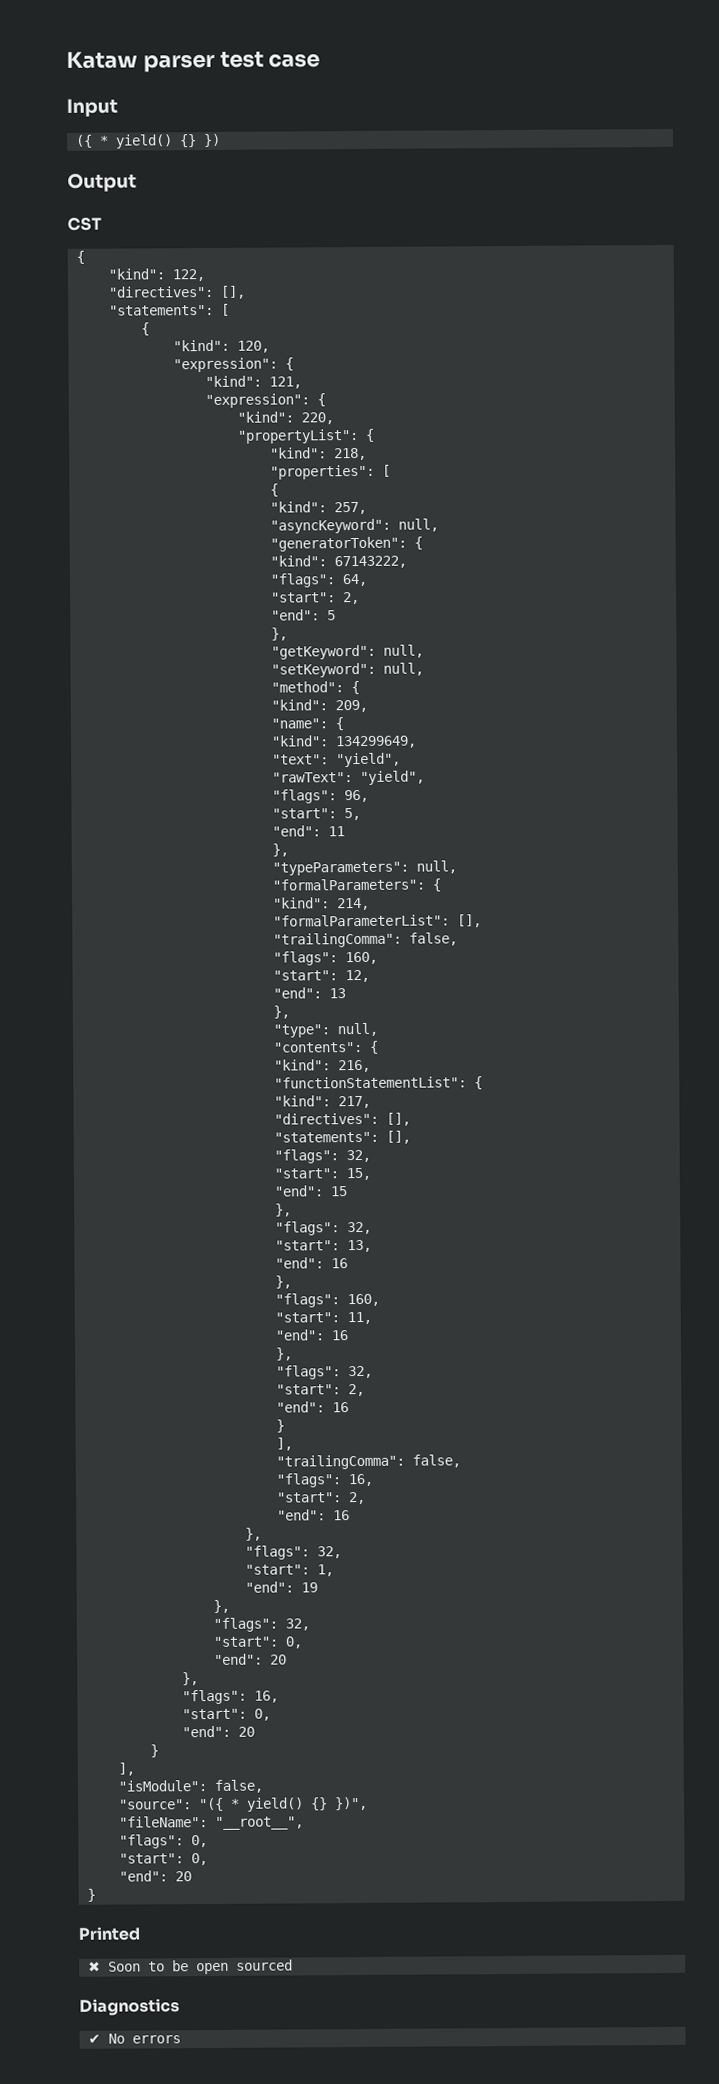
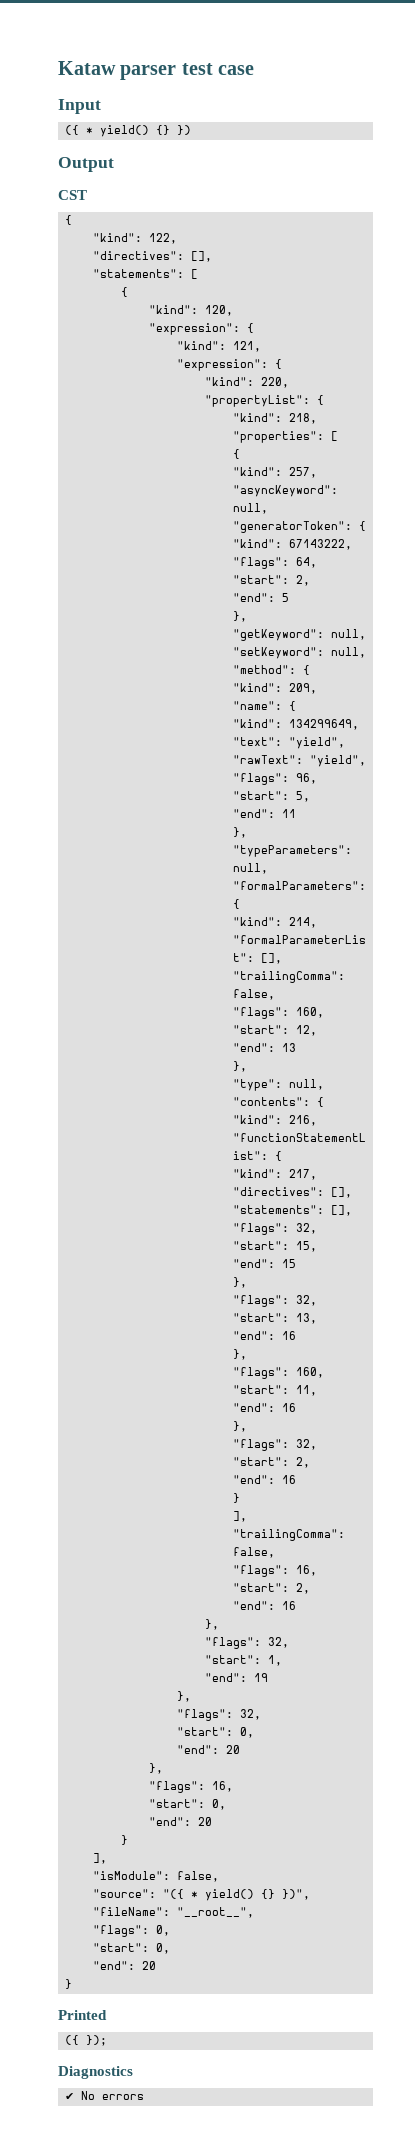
[87,1959,293,1975] ✖ Soon to be open sourced -> [64,2035,107,2046] ({ });

